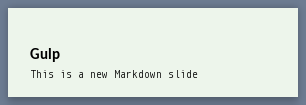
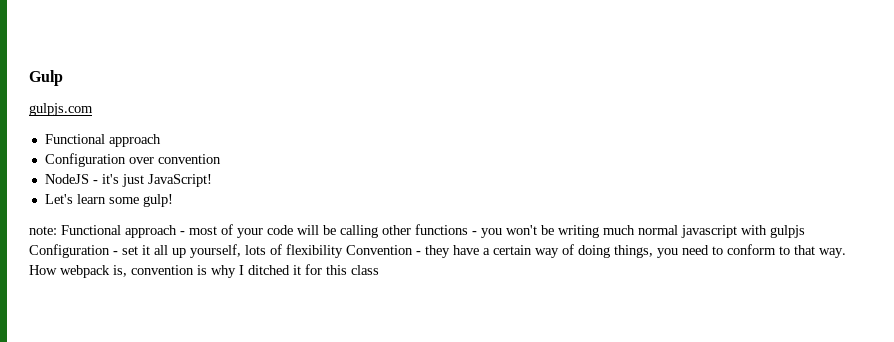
[30,70,198,78] This is a new Markdown slide -> [29,103,93,116] [44,134,161,147] [44,153,221,167] [44,174,212,187] [44,194,173,207] [29,224,805,238] [29,244,846,258] [29,264,379,278] gulpjs.com // Functional approach // Configuration over convention // NodeJS - it's just JavaScript! // Let's learn some gulp! // note: Functional approach - most of your code will be calling other functions - you won't be writing much normal javascript with gulpjs Configuration - set it all up yourself, lots of flexibility Convention - they have a certain way of doing things, you need to conform to that way. How webpack is, convention is why I ditched it for this class

